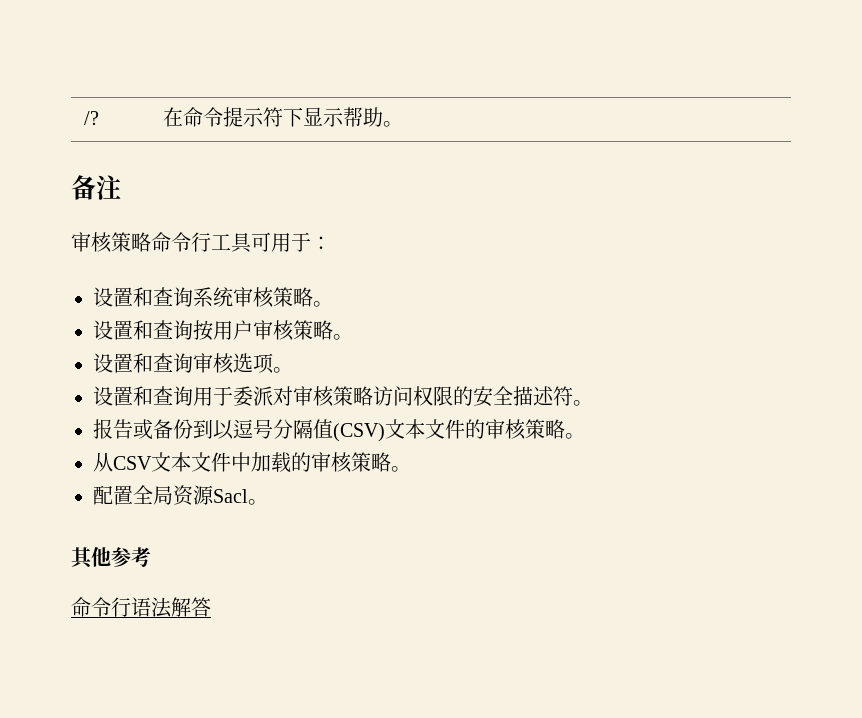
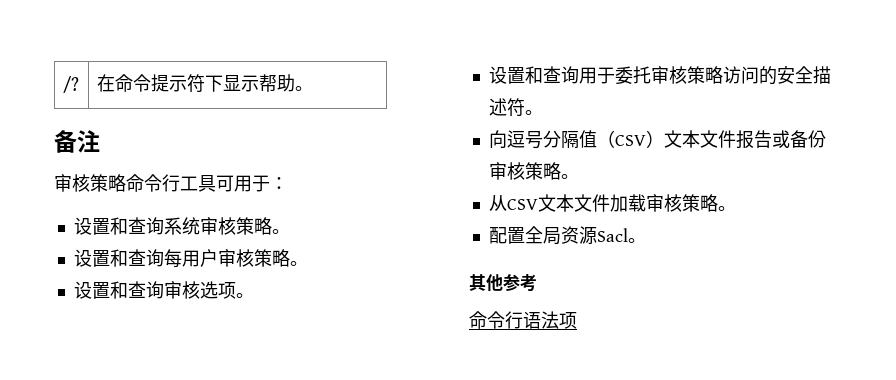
[193,320,213,341] 按 -> [163,249,182,268] 每
[253,386,293,406] 派对 -> [632,66,651,84] 托
[413,386,453,406] 权限 -> (759, 75) none
[93,419,485,442] 报告或备份到以逗号分隔值(CSV)文本文件的 -> [488,130,826,149] 向逗号分隔值（CSV）文本文件报告或备份
[231,452,311,473] 中加载的 -> [609,194,646,212] 加载
[171,597,211,617] 解答 -> [559,312,577,329] 项

